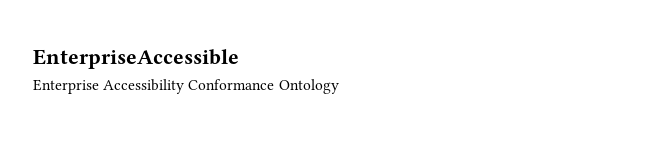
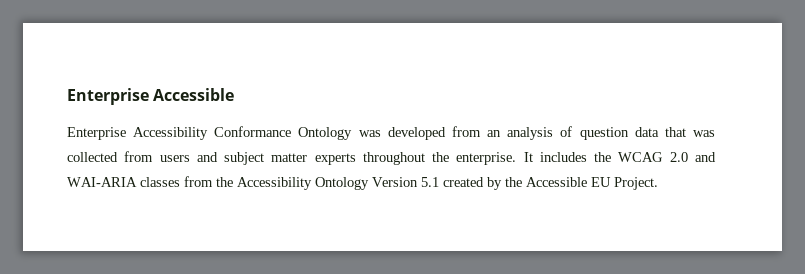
[33,49,239,69] EnterpriseAccessible -> [67,88,235,105] Enterprise Accessible
(339, 86) none -> [358,126,715,140] [67,151,716,165] [67,176,658,190] was developed from an analysis of question data that was collected from users and subject matter experts throughout the enterprise. It includes the WCAG 2.0 and WAI-ARIA classes from the Accessibility Ontology Version 5.1 created by the Accessible EU Project.

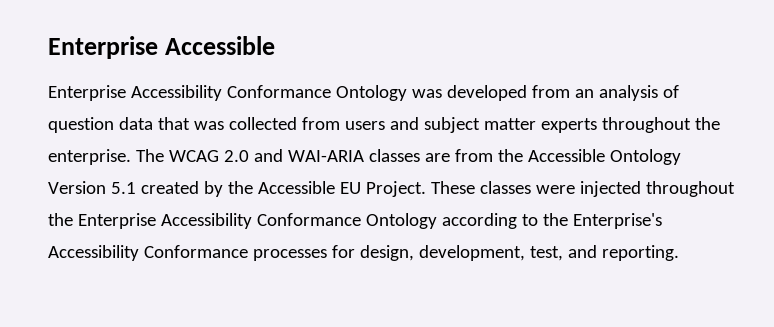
[523,152,612,162] It includes the -> [135,149,164,162] The
(180, 182) none -> [424,153,450,162] are
[237,177,312,190] Accessibility -> [527,149,605,162] Accessible
(658, 183) none -> [430,181,735,197] [48,213,662,229] [48,245,679,261] These classes were injected throughout the Enterprise Accessibility Conformance Ontology according to the Enterprise's Accessibility Conformance processes for design, development, test, and reporting.

